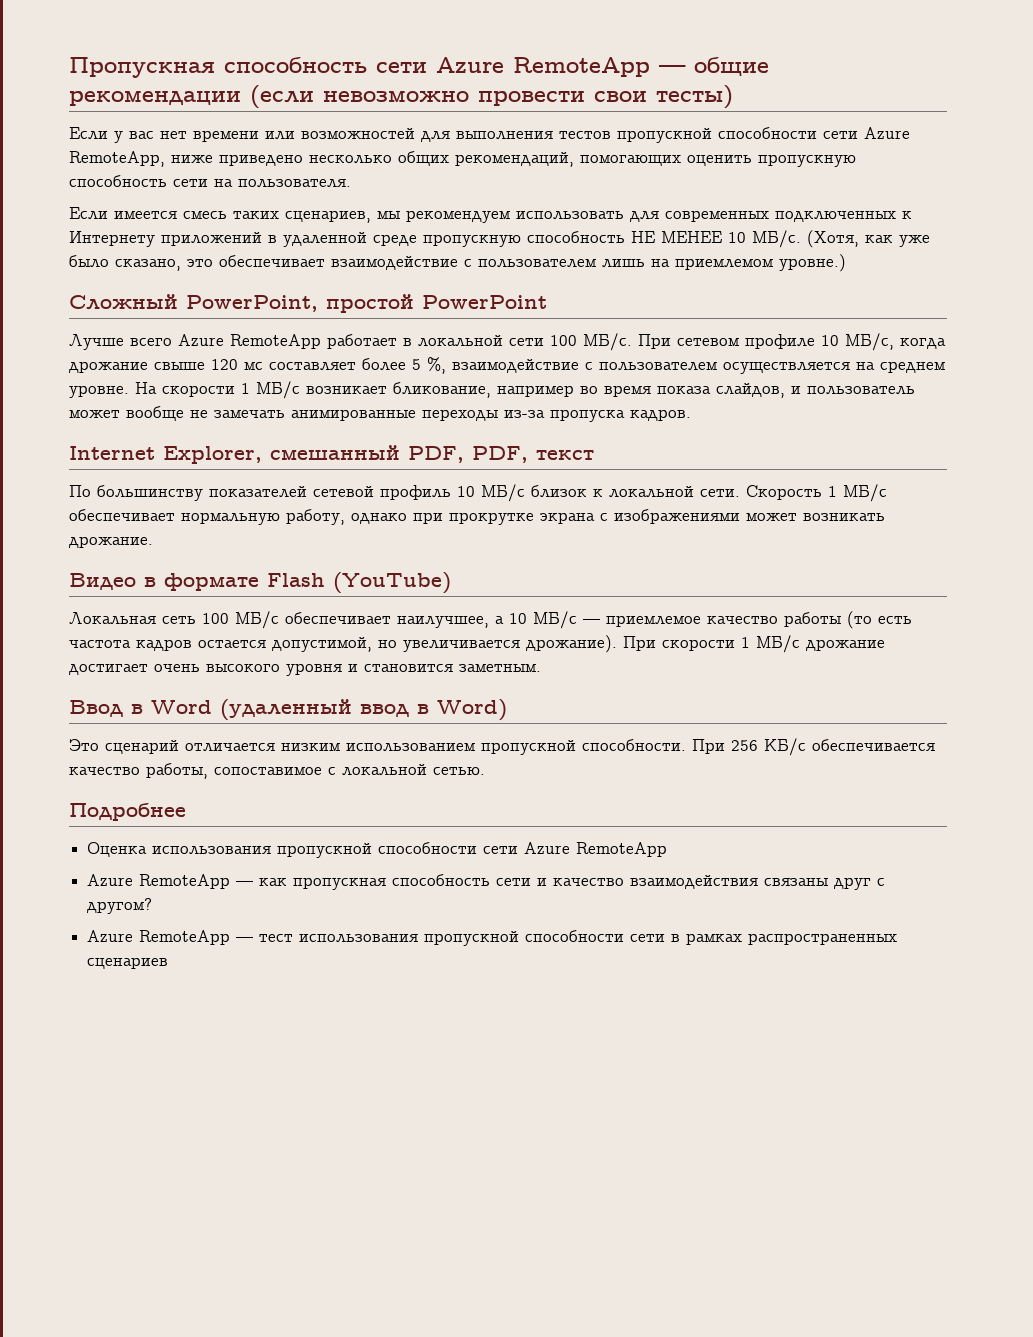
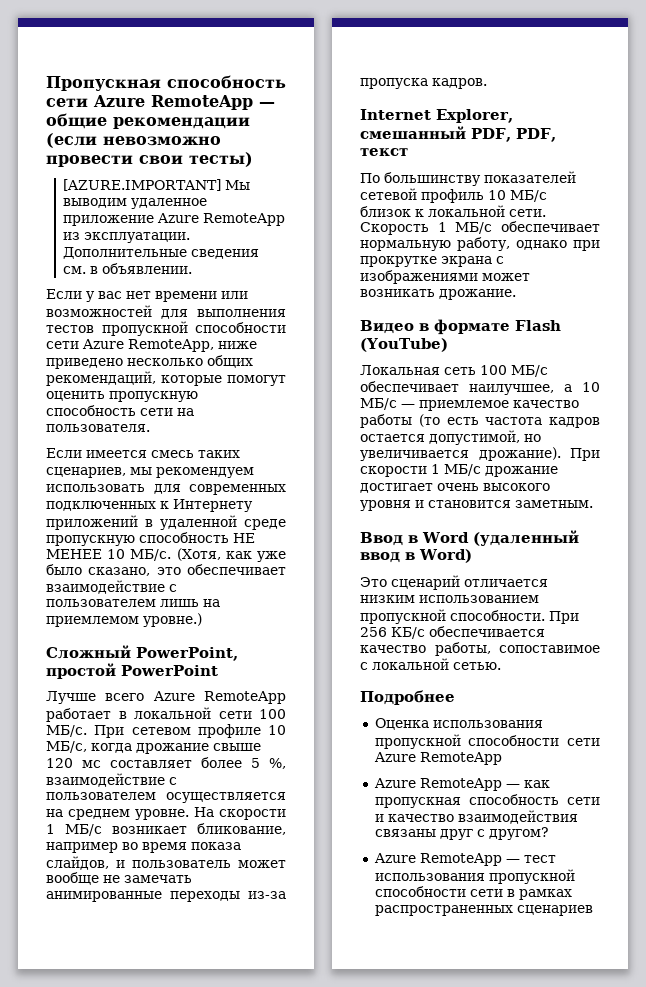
(733, 97) none -> [63,179,251,191] [63,198,208,209] [63,213,286,226] [63,232,191,243] [63,247,260,259] [63,263,193,274] // [AZURE.IMPORTANT] Мы выводим удаленное приложение Azure RemoteApp из эксплуатации. Дополнительные сведения см. в объявлении.
[580,155,681,166] помогающих -> [161,375,286,386] которые помогут

